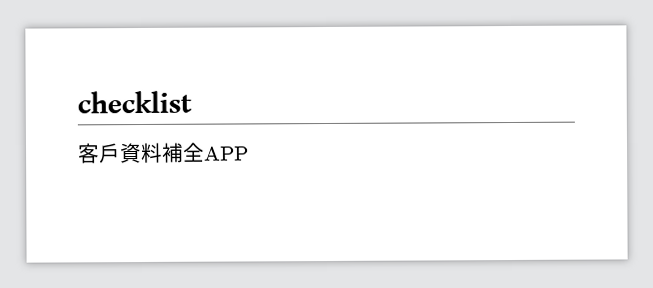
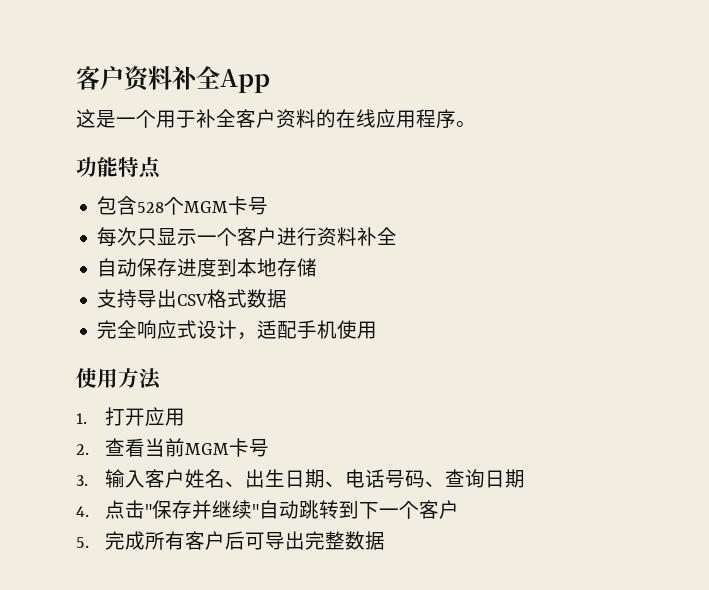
[77,90,192,114] [77,142,249,164] checklist // 客戶資料補全APP -> [76,66,270,93] [76,109,476,129] [76,157,161,179] [97,196,269,215] [97,227,398,247] [97,258,318,277] [97,289,288,308] [97,320,378,340] [76,368,162,390] [76,407,185,426] [76,438,269,457] [76,469,525,488] [76,500,459,519] [76,531,385,550] 客户资料补全App // 这是一个用于补全客户资料的在线应用程序。 // 功能特点 // 包含528个MGM卡号 // 每次只显示一个客户进行资料补全 // 自动保存进度到本地存储 // 支持导出CSV格式数据 // 完全响应式设计，适配手机使用 // 使用方法 // 1.打开应用 // 2.查看当前MGM卡号 // 3.输入客户姓名、出生日期、电话号码、查询日期 // 4.点击"保存并继续"自动跳转到下一个客户 // 5.完成所有客户后可导出完整数据

